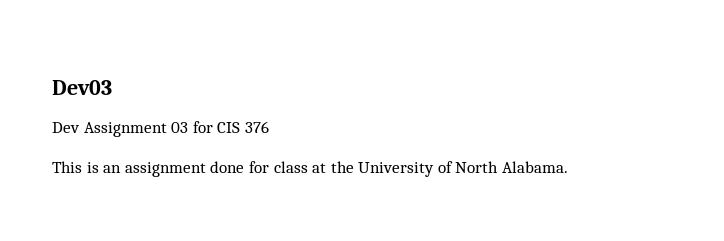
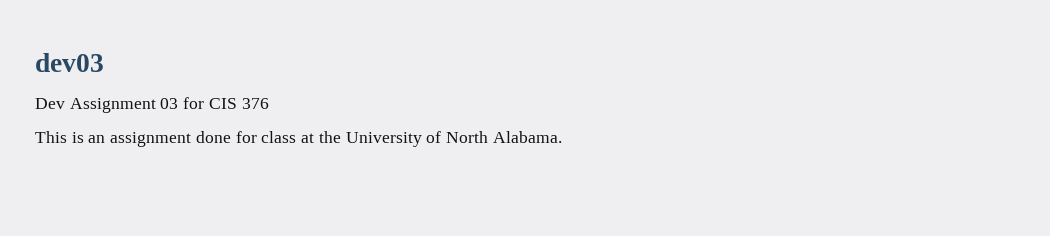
[52,80,112,95] Dev03 -> [35,53,104,72] dev03

